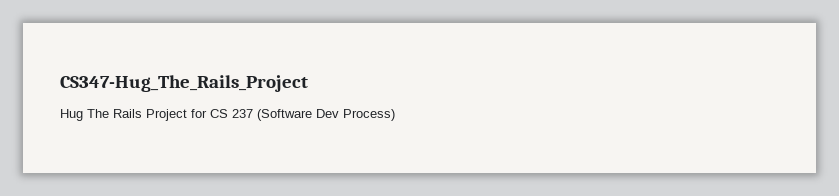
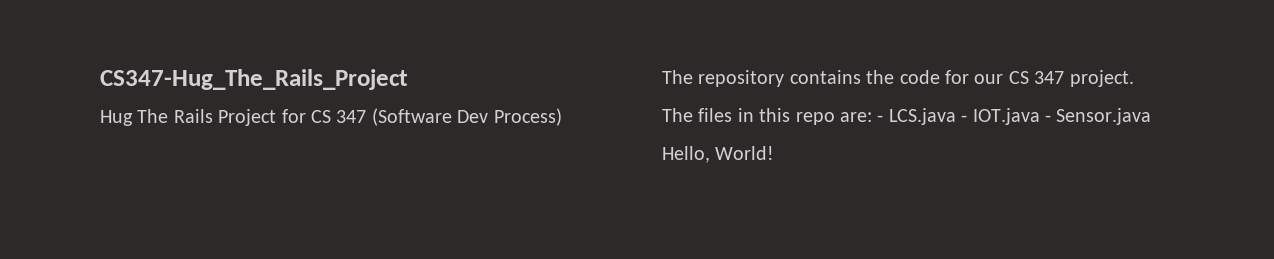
[232,109,253,118] 237 -> [336,110,367,123] 347
(395, 115) none -> [662,70,1134,87] [662,108,1152,125] [662,146,775,163] // The repository contains the code for our CS 347 project. // The files in this repo are: - LCS.java - IOT.java - Sensor.java // Hello, World!

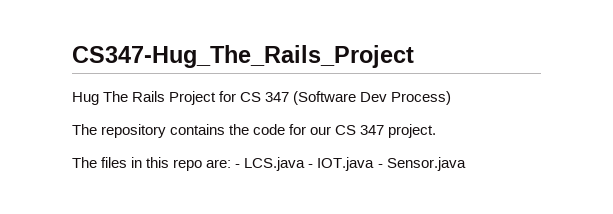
[662,146,775,163] // Hello, World! -> (466, 164) none

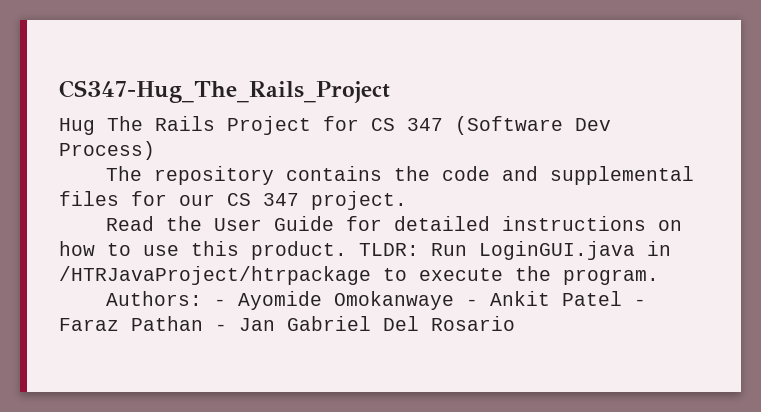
(286, 129) none -> [502,166,695,185] [59,191,119,206] and supplemental files
[72,157,466,171] The files in this repo are: - LCS.java - IOT.java - Sensor.java -> [106,216,683,231] [59,241,671,260] [59,266,659,285] [106,291,647,310] [59,316,515,331] Read the User Guide for detailed instructions on how to use this product. TLDR: Run LoginGUI.java in /HTRJavaProject/htrpackage to execute the program. // Authors: - Ayomide Omokanwaye - Ankit Patel - Faraz Pathan - Jan Gabriel Del Rosario

